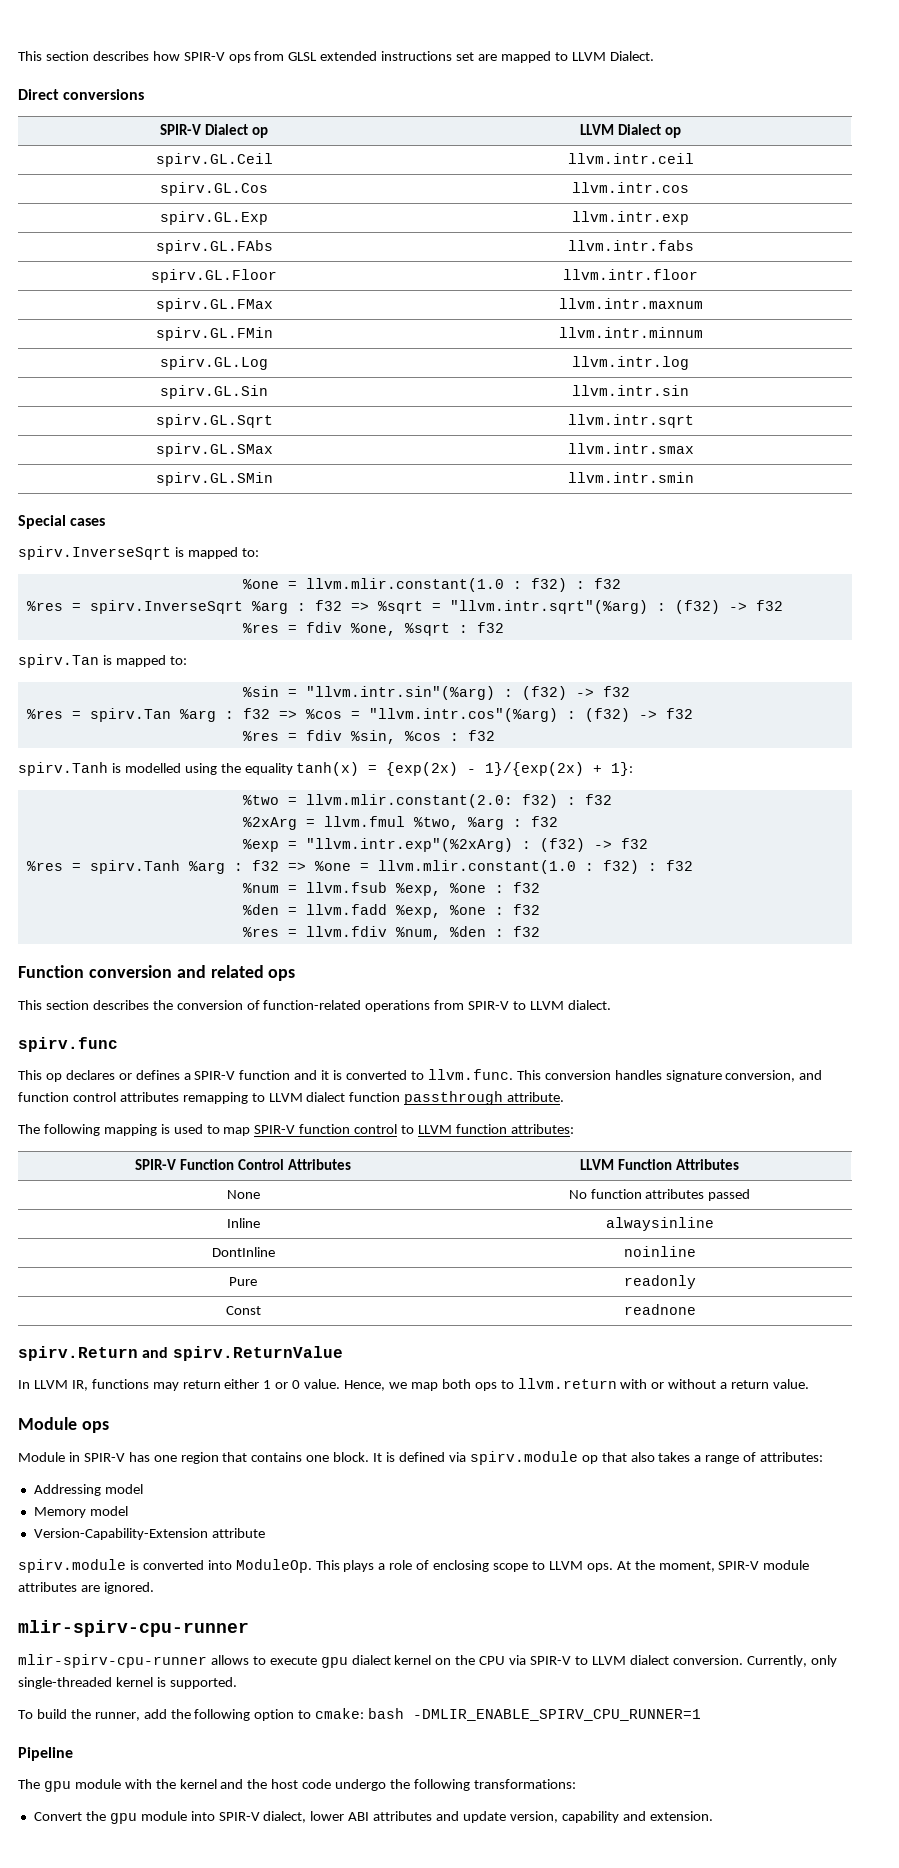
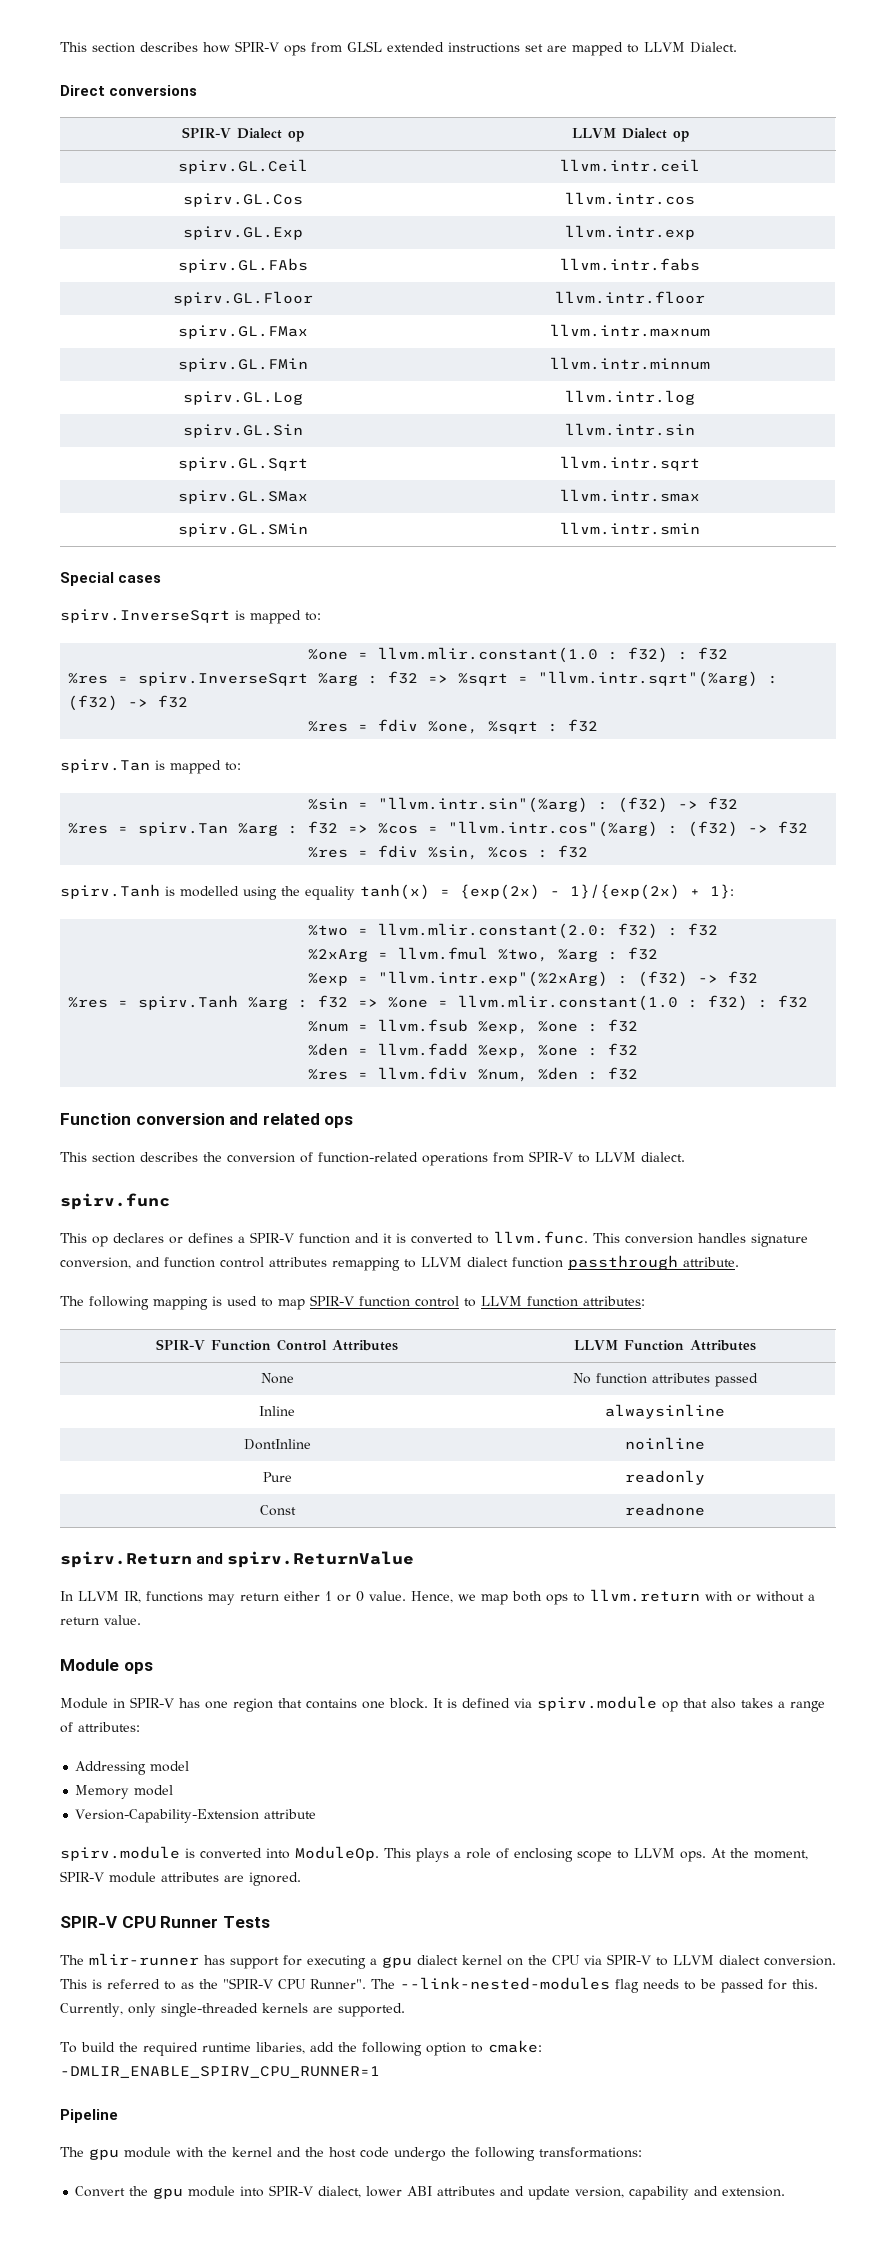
[18,1620,249,1637] [18,1654,317,1668] mlir-spirv-cpu-runner // mlir-spirv-cpu-runner allows to execute -> [60,1916,270,1928] [60,1953,377,1969] SPIR-V CPU Runner Tests // The mlir-runner has support for executing a
(743, 1660) none -> [60,1977,818,1993] This is referred to as the "SPIR-V CPU Runner". The --link-nested-modules flag needs to be passed for this.
[115,1677,166,1687] kernel is -> [261,2003,333,2013] kernels are
[94,1712,140,1721] runner, -> [142,2042,305,2056] required runtime libaries,
[368,1708,405,1719] bash -> (542, 2046) none

